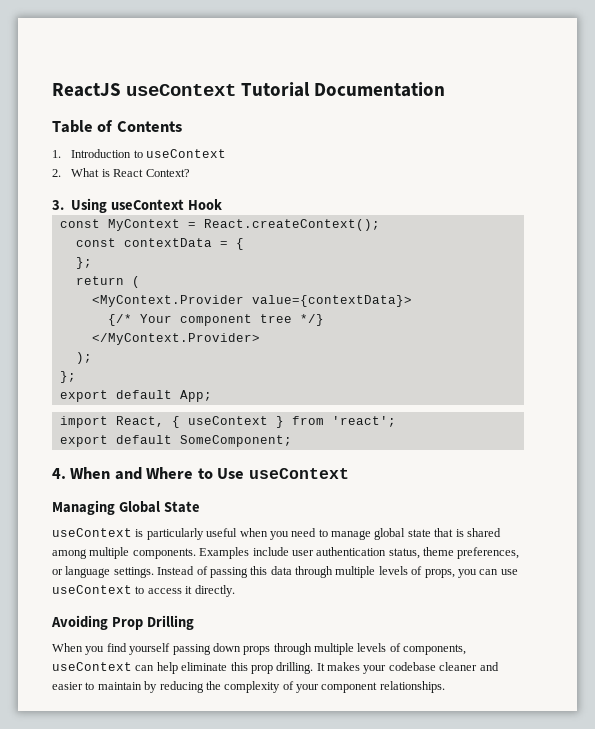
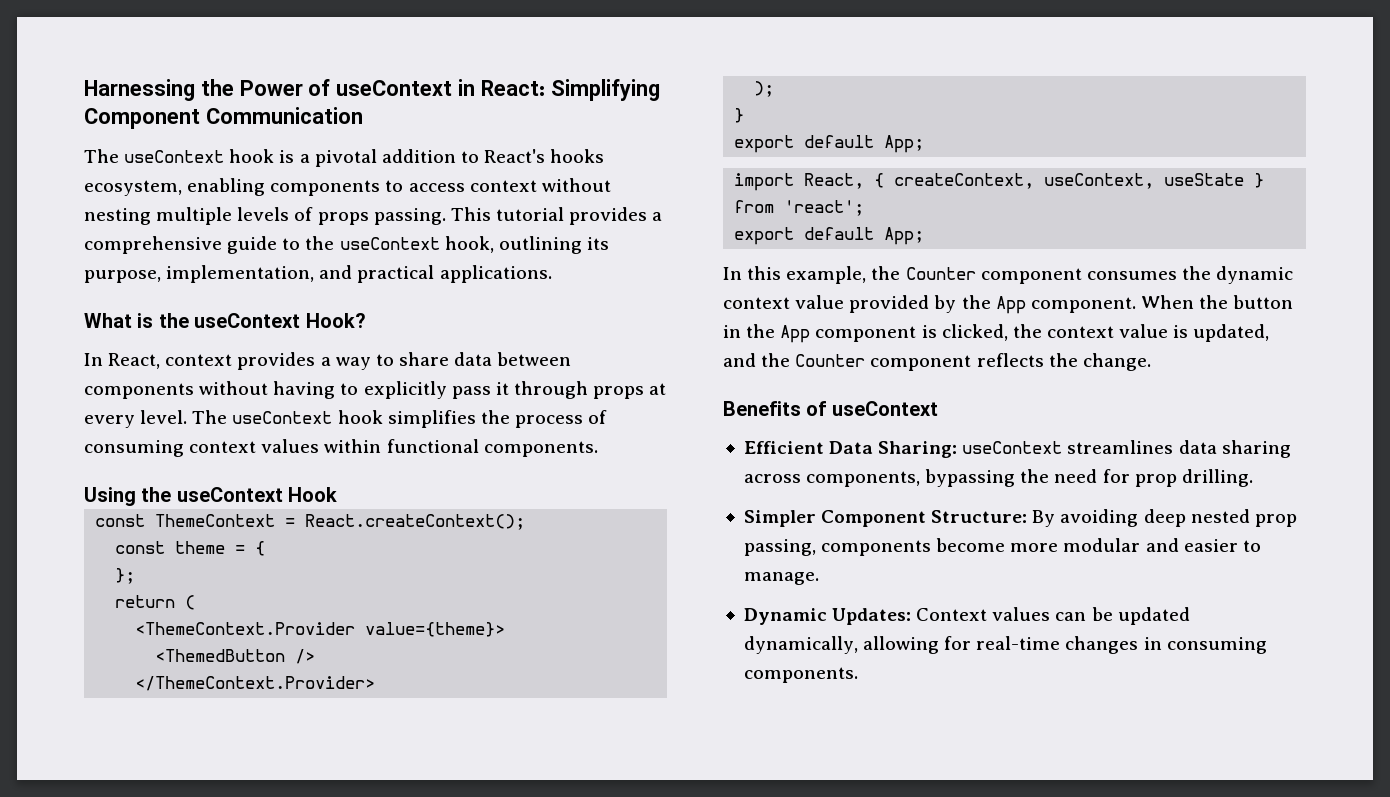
[52,82,446,97] [52,120,182,133] [52,149,227,158] [52,168,190,177] [52,198,108,213] ReactJS useContext Tutorial Documentation // Table of Contents // 1. Introduction to useContext // 2. What is React Context? // 3. Using -> [84,79,660,101] [84,107,363,129] [84,149,605,167] [84,178,611,196] [84,207,663,225] [84,236,609,254] [84,265,552,283] [84,313,366,328] [84,352,572,370] [84,381,667,399] [84,410,608,428] [84,439,598,457] [84,487,172,506] Harnessing the Power of useContext in React: Simplifying Component Communication // The useContext hook is a pivotal addition to React's hooks ecosystem, enabling components to access context without nesting multiple levels of props passing. This tutorial provides a comprehensive guide to the useContext hook, outlining its purpose, implementation, and practical applications. // What is the useContext Hook? // In React, context provides a way to share data between components without having to explicitly pass it through props at every level. The useContext hook simplifies the process of consuming context values within functional components. // Using the
[107,219,180,231] MyContext -> [155,514,276,527] ThemeContext
[123,238,212,247] contextData -> [175,541,226,554] theme
[91,295,412,307] [107,314,324,326] [91,333,260,345] <MyContext.Provider value={contextData}> // {/* Your component tree */} // </MyContext.Provider> -> [135,622,506,637] [155,649,316,664] [135,676,376,691] <ThemeContext.Provider value={theme}> // <ThemedButton /> // </ThemeContext.Provider>
[59,371,76,383] }; -> [734,108,745,123] }
[187,416,268,425] useContext -> [894,173,1245,189] createContext, useContext, useState
[179,435,292,447] [52,467,349,480] [52,500,200,515] [52,528,501,540] [52,547,520,559] [52,566,518,578] [52,585,235,597] [51,615,194,630] [52,643,467,655] [52,662,499,674] [52,681,445,693] SomeComponent; // 4. When and Where to Use useContext // Managing Global State // useContext is particularly useful when you need to manage global state that is shared among multiple components. Examples include user authentication status, theme preferences, or language settings. Instead of passing this data through multiple levels of props, you can use useContext to access it directly. // Avoiding Prop Drilling // When you find yourself passing down props through multiple levels of components, useContext can help eliminate this prop drilling. It makes your codebase cleaner and easier to maintain by reducing the complexity of your component relationships. -> [884,227,925,245] [723,266,1294,284] [723,295,1294,314] [723,324,1270,343] [723,353,1151,371] [723,401,938,416] [743,440,1291,458] [743,469,1253,487] [743,509,1297,527] [743,538,1261,556] [743,572,819,585] [743,607,1190,625] [743,636,1267,654] [743,667,858,683] App; // In this example, the Counter component consumes the dynamic context value provided by the App component. When the button in the App component is clicked, the context value is updated, and the Counter component reflects the change. // Benefits of useContext // Efficient Data Sharing: useContext streamlines data sharing across components, bypassing the need for prop drilling. // Simpler Component Structure: By avoiding deep nested prop passing, components become more modular and easier to manage. // Dynamic Updates: Context values can be updated dynamically, allowing for real-time changes in consuming components.

